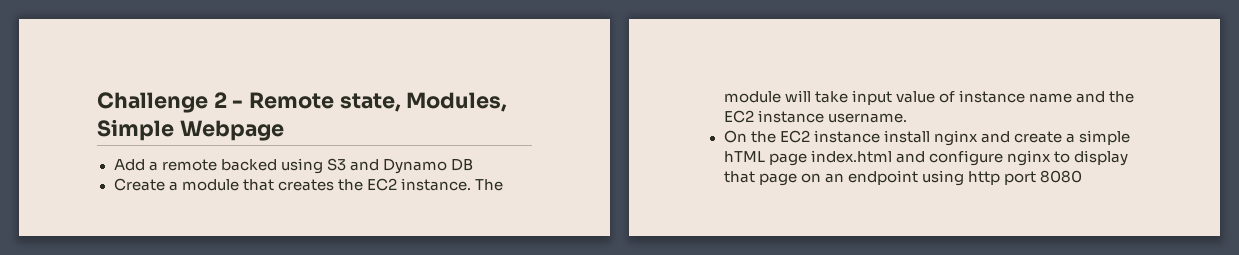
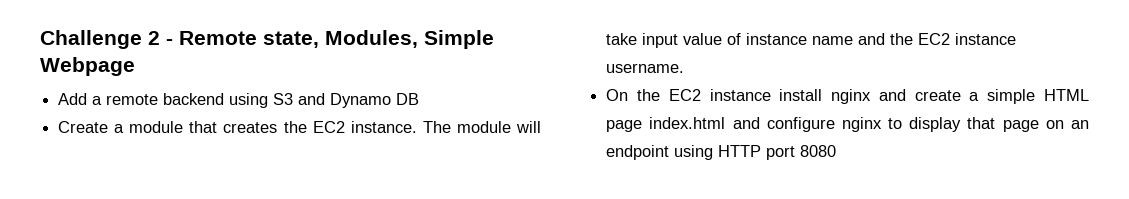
[220,159,277,171] backed -> [163,93,225,105] backend
[723,151,765,162] hTML -> [1044,89,1089,101] HTML
[967,171,1000,185] http -> [718,145,762,157] HTTP

